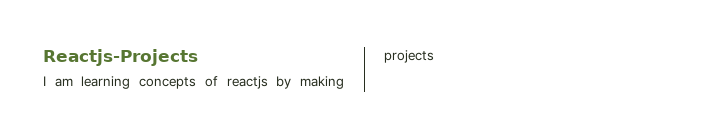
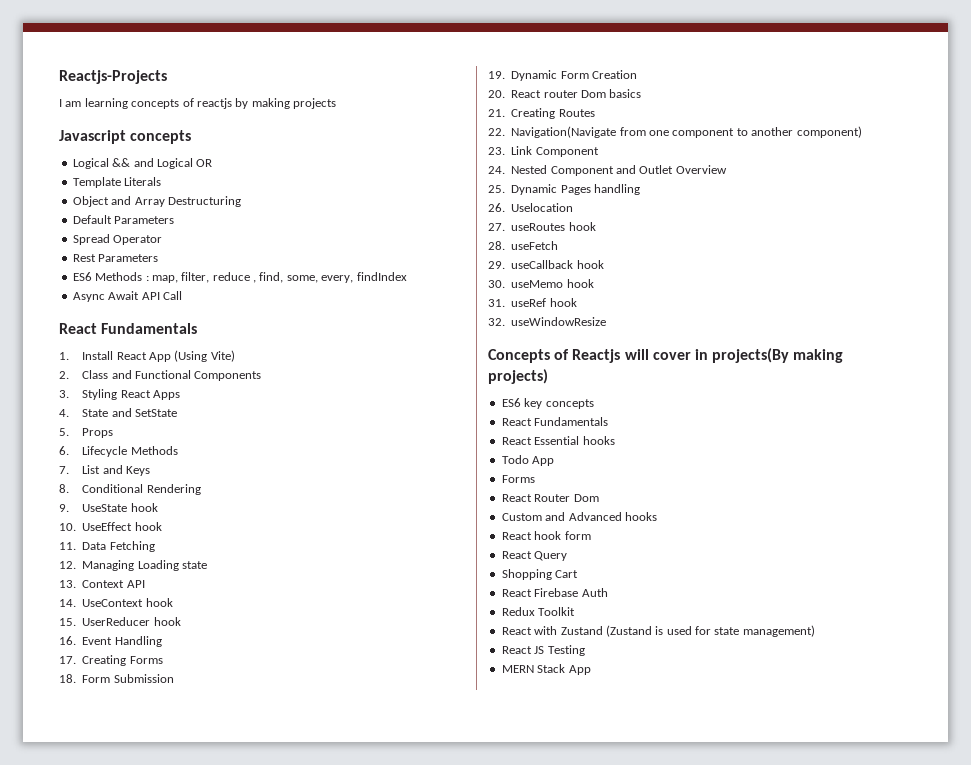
(434, 56) none -> [59,130,192,144] [72,158,213,169] [72,177,162,188] [72,196,241,207] [72,215,175,224] [72,234,163,245] [72,254,159,262] [72,272,407,283] [72,291,182,302] [59,323,198,334] [59,350,235,362] [59,370,262,381] [59,389,181,400] [59,408,178,417] [59,428,114,438] [59,446,178,457] [59,465,151,476] [59,484,201,495] [59,503,158,512] [59,522,162,531] [59,541,155,552] [59,560,208,571] [59,580,145,588] [59,598,173,607] [59,617,181,626] [59,636,162,647] [59,655,163,666] [59,674,174,683] [488,70,638,81] [488,89,642,98] [488,108,595,119] [488,126,862,138] [488,146,599,157] [488,165,727,176] [488,184,641,195] [488,203,574,212] [488,222,596,231] [488,241,559,250] [488,260,604,269] [488,279,594,288] [488,298,577,307] [488,317,607,326] [488,348,844,363] [488,369,548,384] [501,398,594,409] [501,417,609,426] [501,436,615,445] [501,455,555,466] [501,475,535,483] [501,494,599,502] [501,512,657,521] [501,531,591,540] [501,551,568,561] [501,569,579,580] [501,588,608,597] [501,607,576,616] [501,625,815,637] [501,645,585,656] [501,664,591,675] // Javascript concepts // Logical && and Logical OR // Template Literals // Object and Array Destructuring // Default Parameters // Spread Operator // Rest Parameters // ES6 Methods : map, filter, reduce , find, some, every, findIndex // Async Await API Call // React Fundamentals // 1. Install React App (Using Vite) // 2. Class and Functional Components // 3. Styling React Apps // 4. State and SetState // 5. Props // 6. Lifecycle Methods // 7. List and Keys // 8. Conditional Rendering // 9. UseState hook // 10. UseEffect hook // 11. Data Fetching // 12. Managing Loading state // 13. Context API // 14. UseContext hook // 15. UserReducer hook // 16. Event Handling // 17. Creating Forms // 18. Form Submission // 19. Dynamic Form Creation // 20. React router Dom basics // 21. Creating Routes // 22. Navigation(Navigate from one component to another component) // 23. Link Component // 24. Nested Component and Outlet Overview // 25. Dynamic Pages handling // 26. Uselocation // 27. useRoutes hook // 28. useFetch // 29. useCallback hook // 30. useMemo hook // 31. useRef hook // 32. useWindowResize // Concepts of Reactjs will cover in projects(By making projects) // ES6 key concepts // React Fundamentals // React Essential hooks // Todo App // Forms // React Router Dom // Custom and Advanced hooks // React hook form // React Query // Shopping Cart // React Firebase Auth // Redux Toolkit // React with Zustand (Zustand is used for state management) // React JS Testing // MERN Stack App

